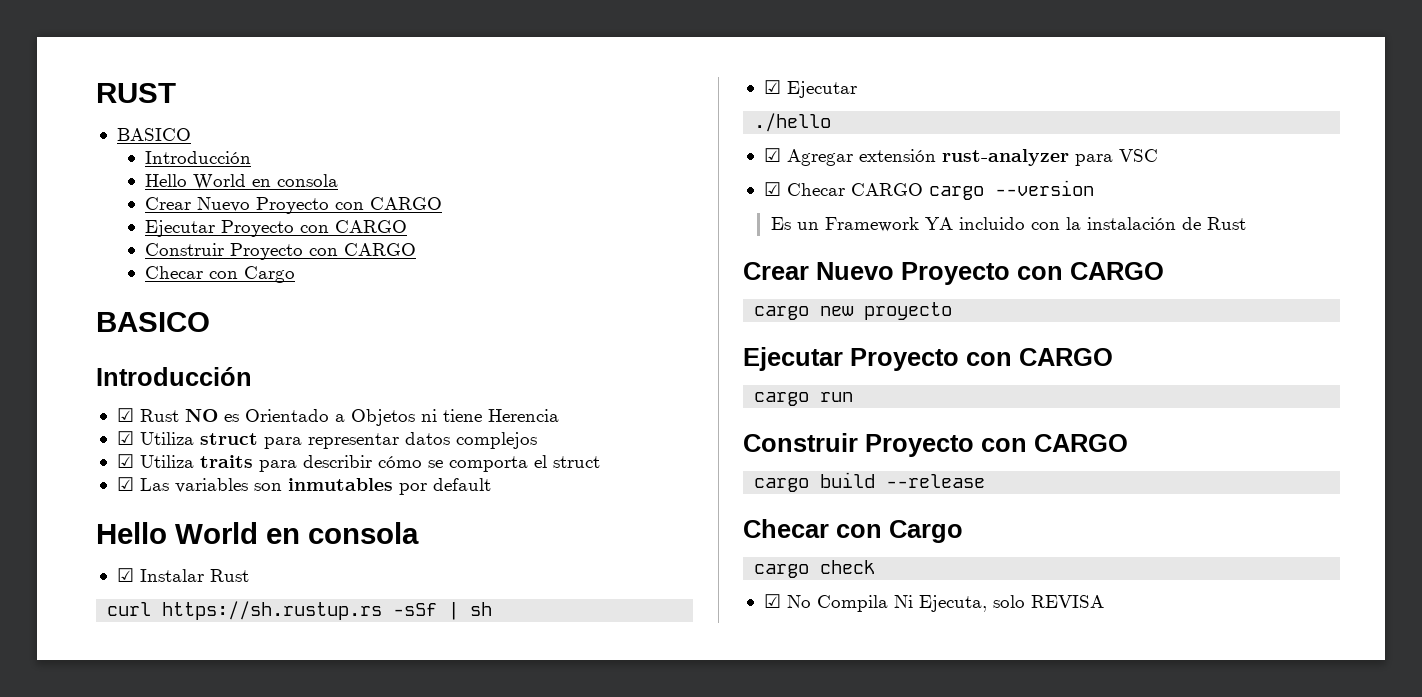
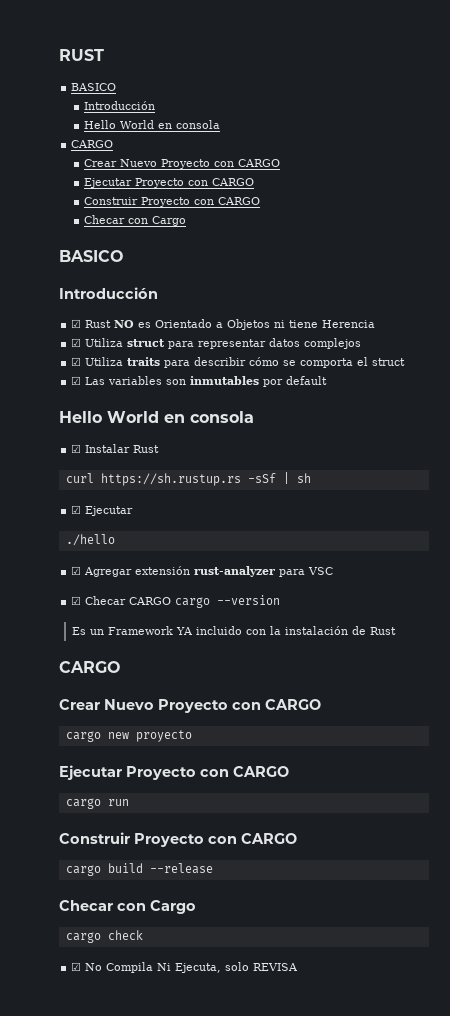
(338, 180) none -> [71,140,114,148] // CARGO
(1246, 223) none -> [59,661,121,673] // CARGO

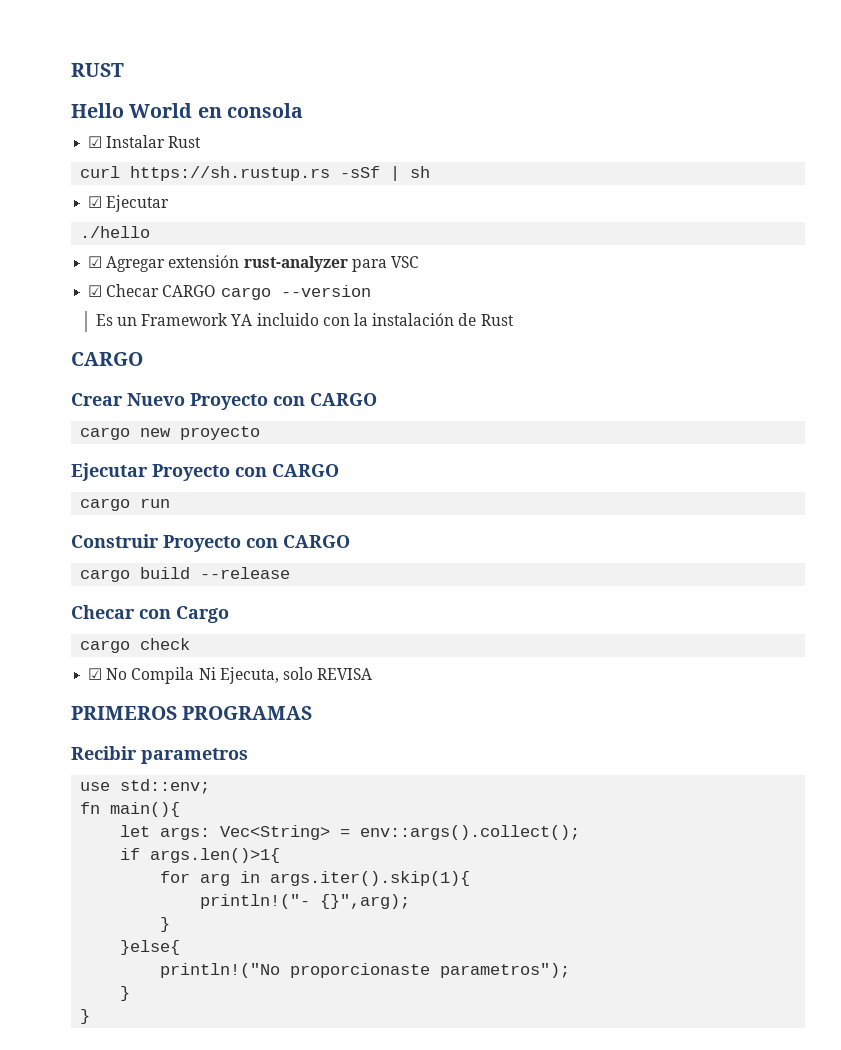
[71,83,117,91] [83,101,155,110] [83,120,220,129] [71,140,114,148] [83,159,280,169] [83,178,254,188] [83,197,260,207] [83,215,186,226] [59,250,124,262] [59,287,158,299] [71,319,376,330] [71,338,362,349] [71,357,406,368] [71,376,328,387] // BASICO // Introducción // Hello World en consola // CARGO // Crear Nuevo Proyecto con CARGO // Ejecutar Proyecto con CARGO // Construir Proyecto con CARGO // Checar con Cargo // BASICO // Introducción // ☑ Rust NO es Orientado a Objetos ni tiene Herencia // ☑ Utiliza struct para representar datos complejos // ☑ Utiliza traits para describir cómo se comporta el struct // ☑ Las variables son inmutables por default -> (124, 70) none
(299, 967) none -> [71,706,313,720] [71,746,248,764] [80,779,211,794] [80,802,181,817] [120,825,581,840] [120,848,281,863] [160,871,471,886] [200,894,411,909] [160,917,171,932] [120,940,181,955] [160,963,571,978] [120,986,131,1001] [80,1009,91,1024] // PRIMEROS PROGRAMAS // Recibir parametros // use std::env; // fn main(){ // let args: Vec<String> = env::args().collect(); // if args.len()>1{ // for arg in args.iter().skip(1){ // println!("- {}",arg); // } // }else{ // println!("No proporcionaste parametros"); // } // }

